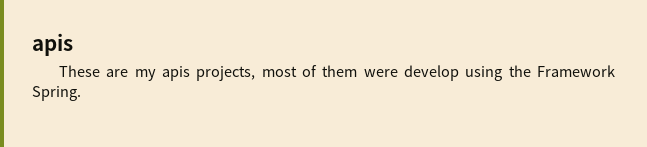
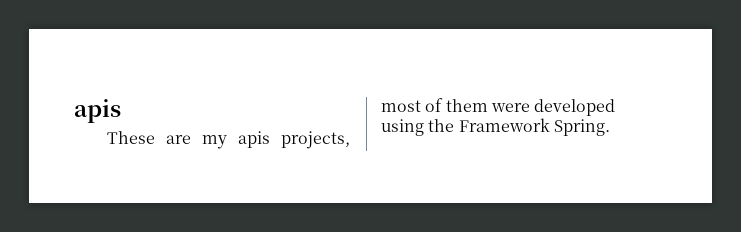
[403,65,459,81] develop -> [534,99,616,116] developed

